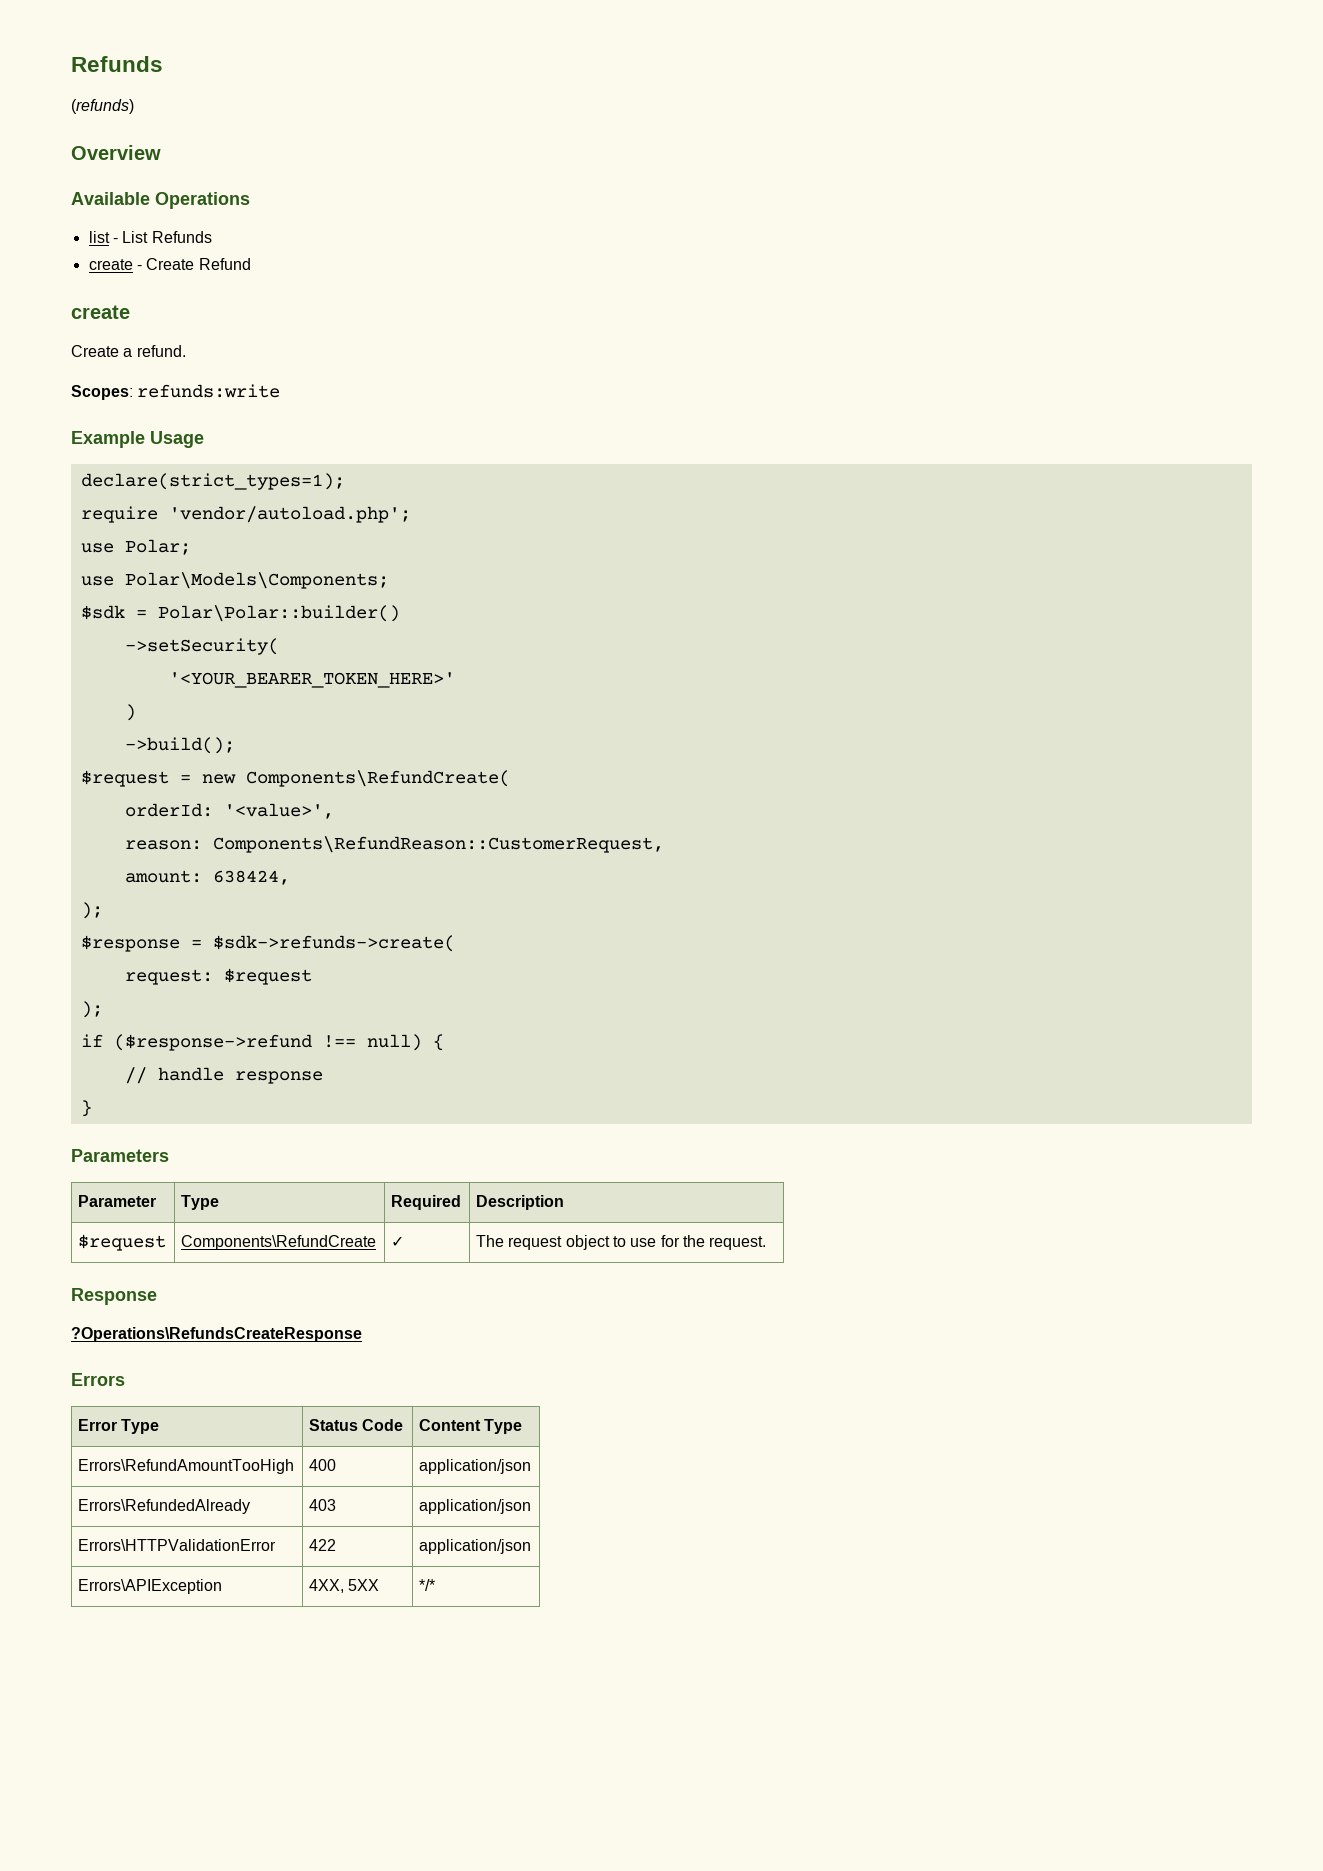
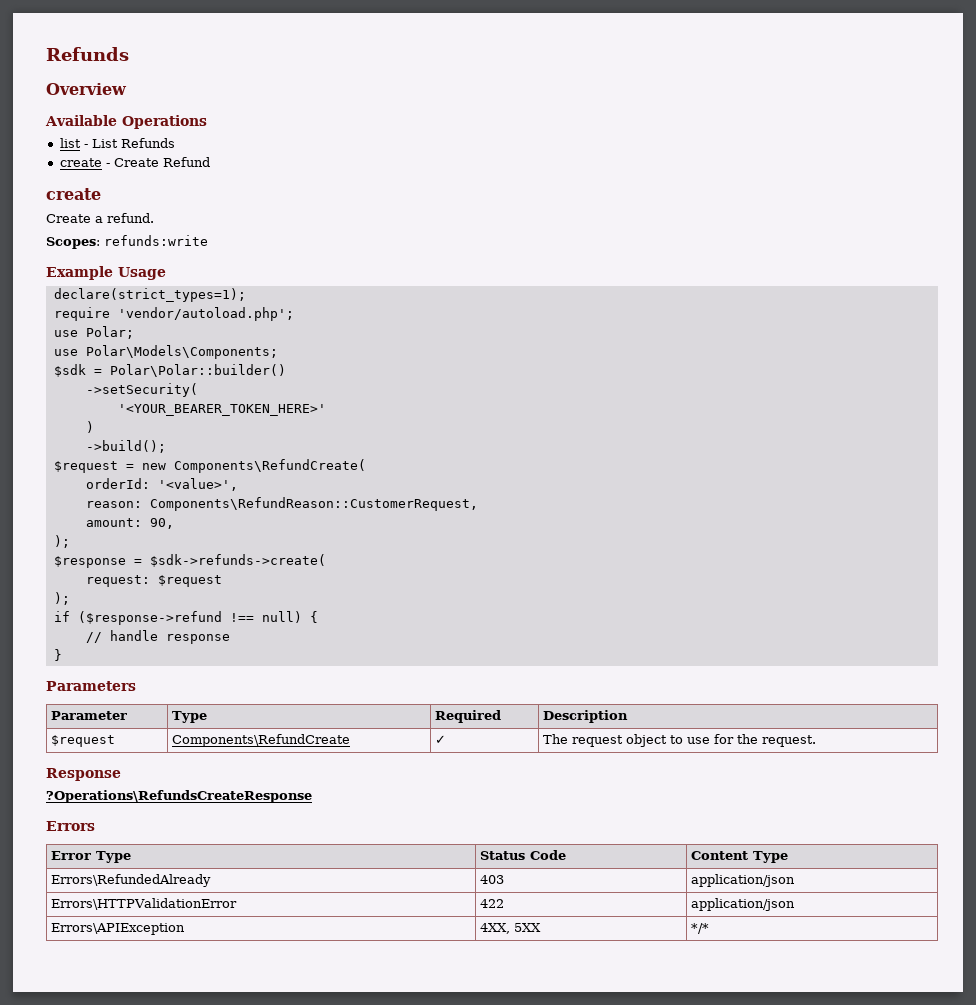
[71,56,163,72] [71,99,134,114] Refunds // (refunds) -> [46,47,129,61] Refunds
[212,870,290,885] 638424, -> [149,518,174,529] 90,
[78,1459,295,1474] [309,1459,337,1471] [419,1459,532,1474] // Errors\RefundAmountTooHigh | 400 | application/json -> (789, 857) none

